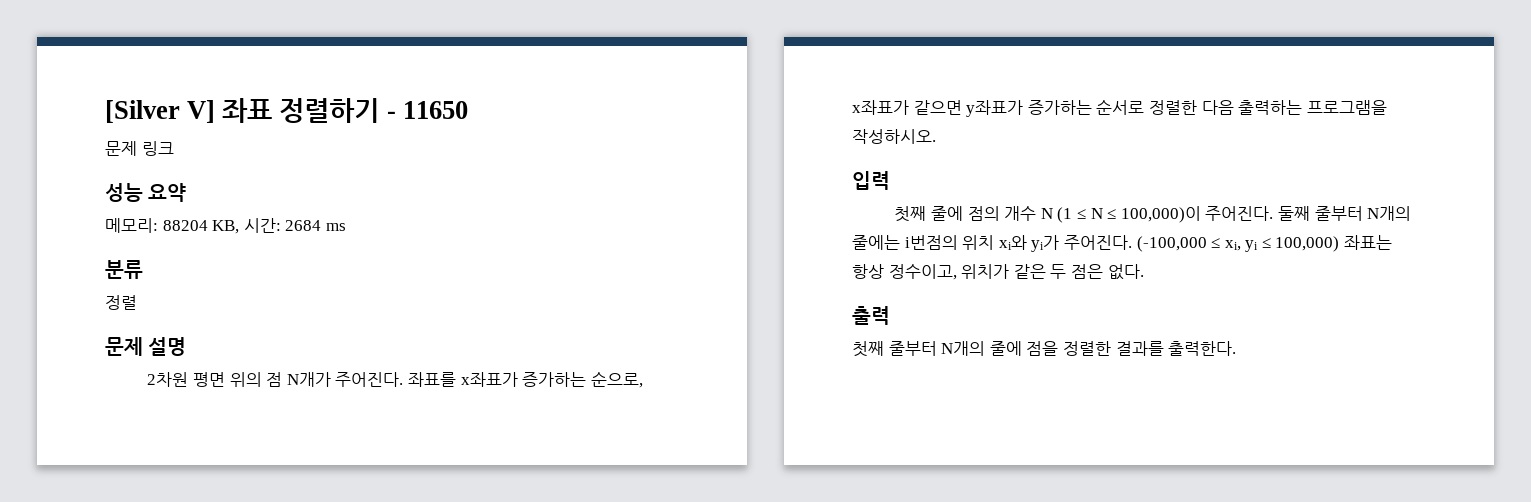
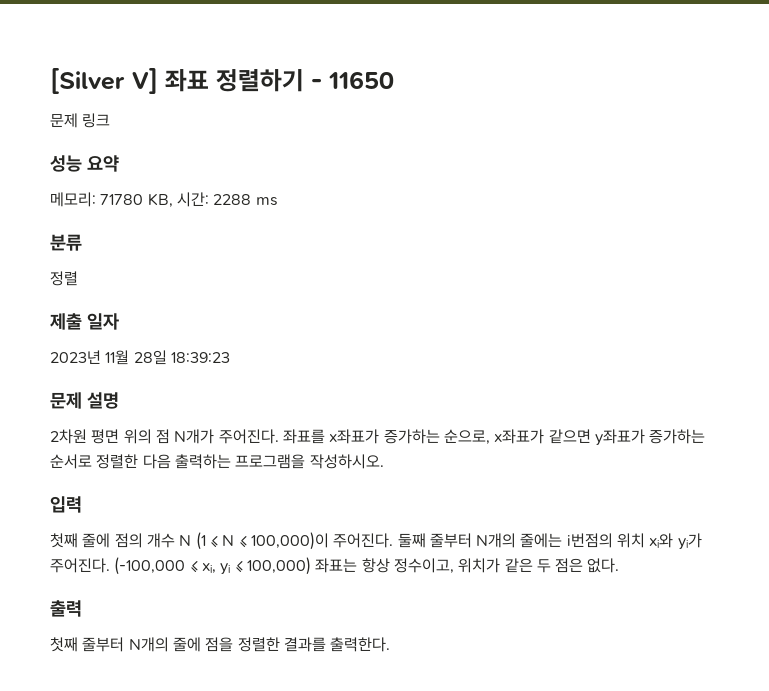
[162,220,208,231] 88204 -> [100,194,144,205] 71780
[285,220,322,231] 2684 -> [213,194,252,205] 2288
(137, 302) none -> [50,313,119,330] [50,350,230,365] // 제출 일자 // 2023년 11월 28일 18:39:23

